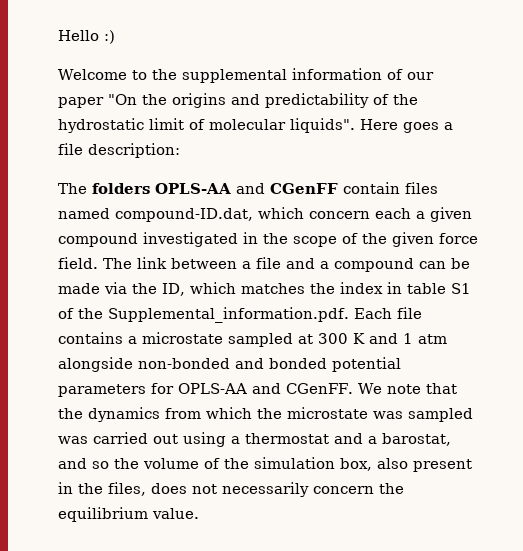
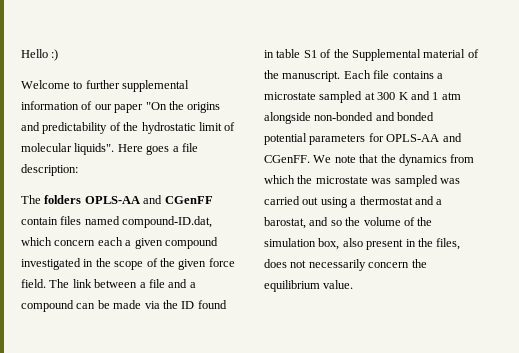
[151,69,177,80] the -> [85,80,120,89] further
[162,282,383,296] ID, which matches the index -> [181,300,227,309] ID found
[108,307,349,323] Supplemental_information.pdf. -> [351,49,479,61] [264,70,341,82] Supplemental material of the manuscript.

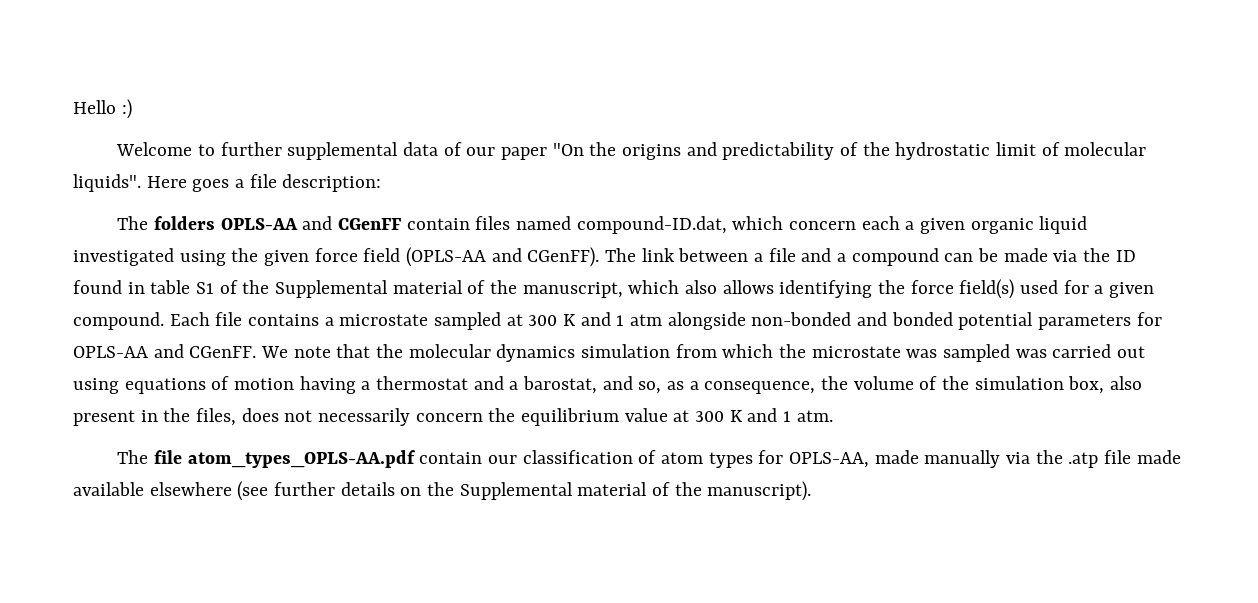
[21,101,79,110] information -> [402,142,438,156] data
[164,237,218,249] [21,258,235,270] [21,279,46,288] compound investigated in the scope of the given force field. -> [970,216,1088,234] [73,247,600,267] organic liquid investigated using the given force field (OPLS-AA and CGenFF).
[282,71,341,82] manuscript. -> [522,279,1155,299] [73,312,164,330] manuscript, which also allows identifying the force field(s) used for a given compound.
[398,154,447,166] dynamics -> [408,344,671,362] molecular dynamics simulation
(348, 202) none -> [124,376,356,394] equations of motion having
[330,220,342,226] so -> [638,381,816,394] so, as a consequence,
[323,280,354,289] value. -> [624,408,833,422] [117,450,1181,468] [73,481,812,501] value at 300 K and 1 atm. // The file atom_types_OPLS-AA.pdf contain our classification of atom types for OPLS-AA, made manually via the .atp file made available elsewhere (see further details on the Supplemental material of the manuscript).

